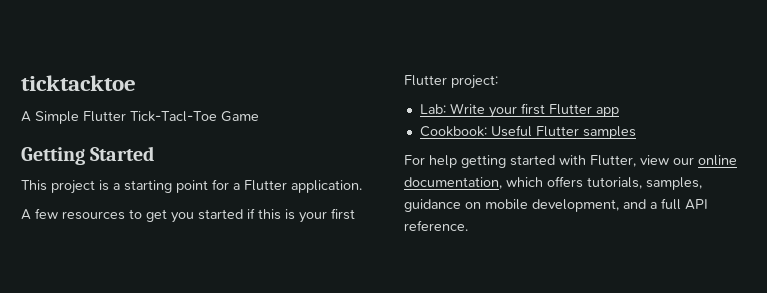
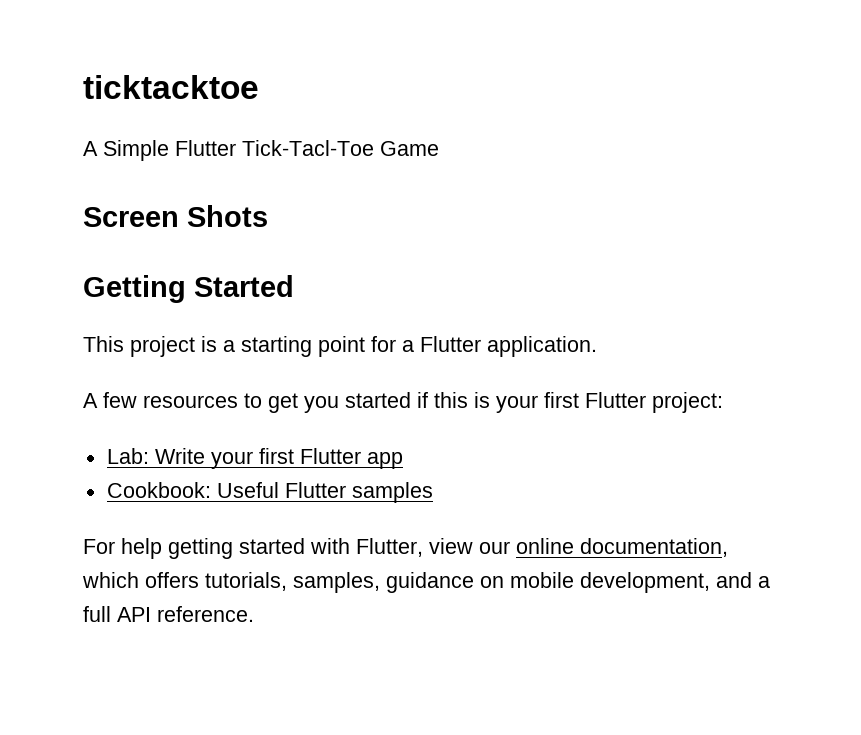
(259, 116) none -> [83,205,268,227] // Screen Shots

